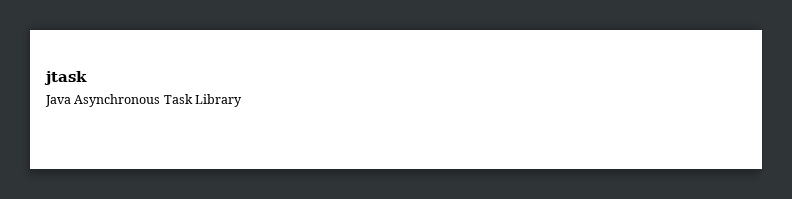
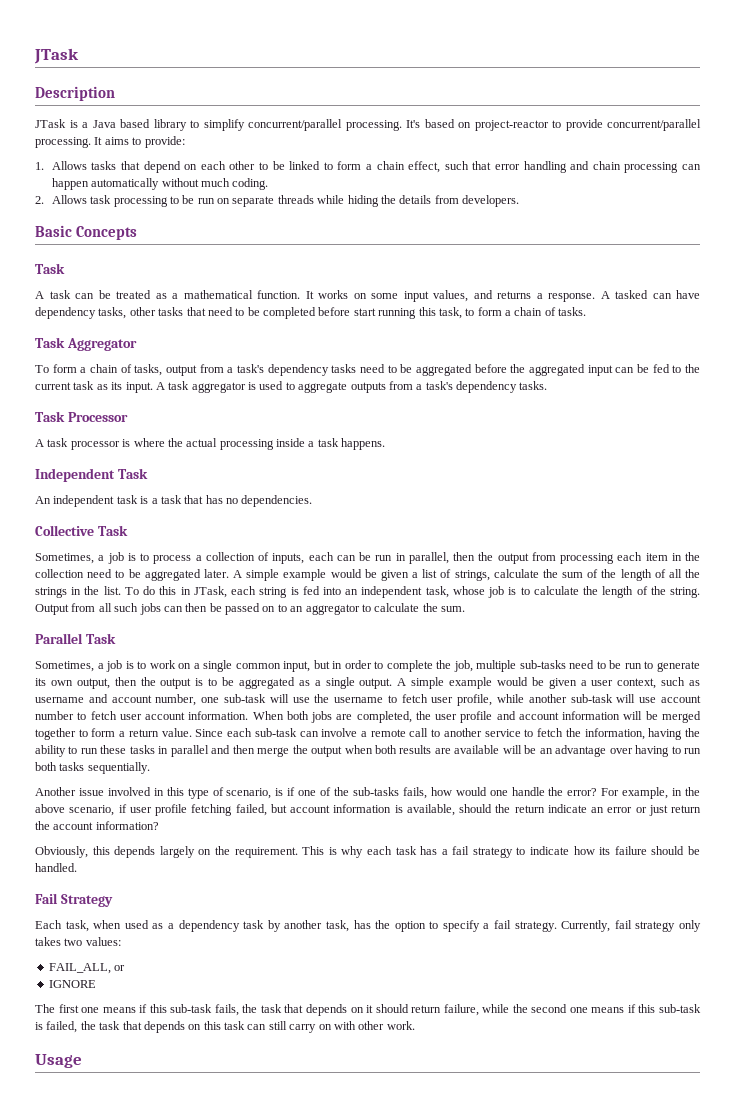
[44,71,87,85] [45,94,243,107] jtask // Java Asynchronous Task Library -> [34,48,79,64] [35,86,115,101] [35,119,701,131] [35,136,185,148] [35,161,701,173] [51,178,269,190] [35,195,520,207] [35,225,138,240] [35,263,65,274] [35,290,700,302] [35,307,587,319] [35,337,137,351] [35,364,700,376] [35,381,548,393] [35,411,128,422] [35,438,386,450] [35,468,148,482] [35,495,313,507] [35,525,128,536] [35,552,700,564] [35,569,700,581] [35,586,701,598] [35,603,465,615] [35,633,116,644] [35,660,700,672] [35,677,700,689] [35,694,701,706] [35,711,701,723] [35,728,701,740] [35,745,702,757] [35,762,150,774] [35,787,700,799] [35,804,701,816] [35,821,159,830] [35,846,700,858] [35,863,77,872] [35,893,113,907] [35,920,701,932] [35,937,121,946] [48,963,126,974] [48,980,96,988] [35,1004,701,1016] [35,1021,415,1033] [35,1054,82,1068] JTask // Description // JTask is a Java based library to simplify concurrent/parallel processing. It's based on project-reactor to provide concurrent/parallel processing. It aims to provide: // 1. Allows tasks that depend on each other to be linked to form a chain effect, such that error handling and chain processing can happen automatically without much coding. // 2. Allows task processing to be run on separate threads while hiding the details from developers. // Basic Concepts // Task // A task can be treated as a mathematical function. It works on some input values, and returns a response. A tasked can have dependency tasks, other tasks that need to be completed before start running this task, to form a chain of tasks. // Task Aggregator // To form a chain of tasks, output from a task's dependency tasks need to be aggregated before the aggregated input can be fed to the current task as its input. A task aggregator is used to aggregate outputs from a task's dependency tasks. // Task Processor // A task processor is where the actual processing inside a task happens. // Independent Task // An independent task is a task that has no dependencies. // Collective Task // Sometimes, a job is to process a collection of inputs, each can be run in parallel, then the output from processing each item in the collection need to be aggregated later. A simple example would be given a list of strings, calculate the sum of the length of all the strings in the list. To do this in JTask, each string is fed into an independent task, whose job is to calculate the length of the string. Output from all such jobs can then be passed on to an aggregator to calculate the sum. // Parallel Task // Sometimes, a job is to work on a single common input, but in order to complete the job, multiple sub-tasks need to be run to generate its own output, then the output is to be aggregated as a single output. A simple example would be given a user context, such as username and account number, one sub-task will use the username to fetch user profile, while another sub-task will use account number to fetch user account information. When both jobs are completed, the user profile and account information will be merged together to form a return value. Since each sub-task can involve a remote call to another service to fetch the information, having the ability to run these tasks in parallel and then merge the output when both results are available will be an advantage over having to run both tasks sequentially. // Another issue involved in this type of scenario, is if one of the sub-tasks fails, how would one handle the error? For example, in the above scenario, if user profile fetching failed, but account information is available, should the return indicate an error or just return the account information? // Obviously, this depends largely on the requirement. This is why each task has a fail strategy to indicate how its failure should be handled. // Fail Strategy // Each task, when used as a dependency task by another task, has the option to specify a fail strategy. Currently, fail strategy only takes two values: // FAIL_ALL, or // IGNORE // The first one means if this sub-task fails, the task that depends on it should return failure, while the second one means if this sub-task is failed, the task that depends on this task can still carry on with other work. // Usage

